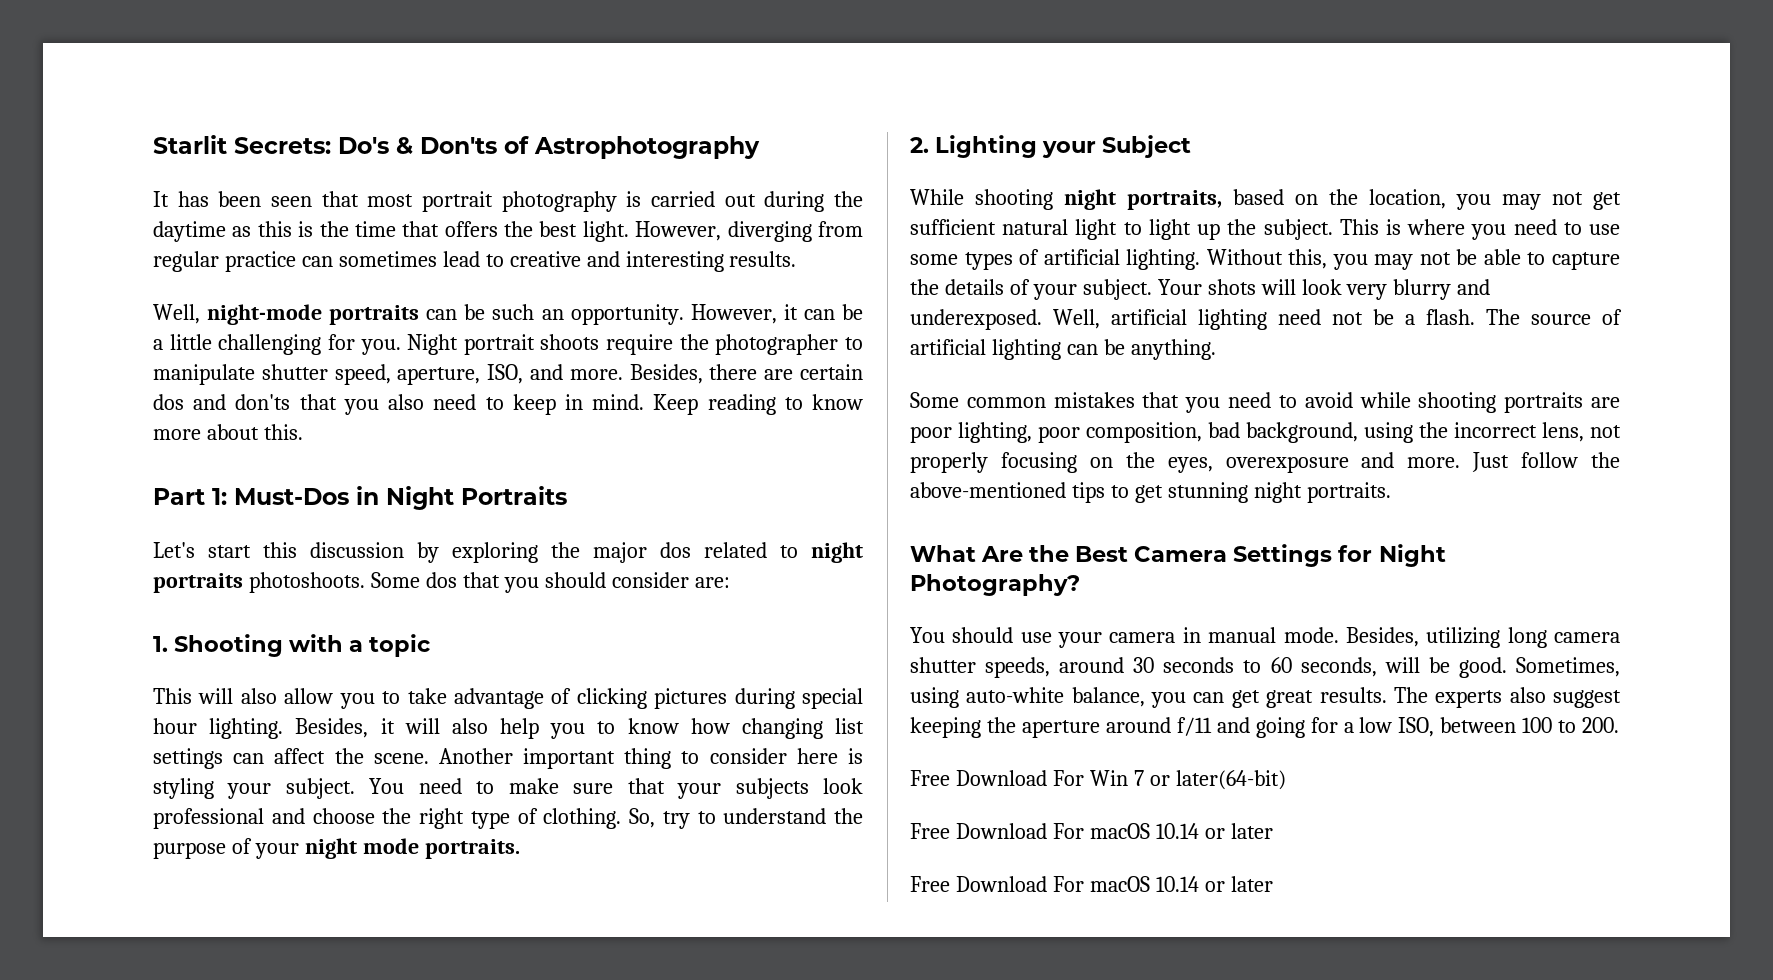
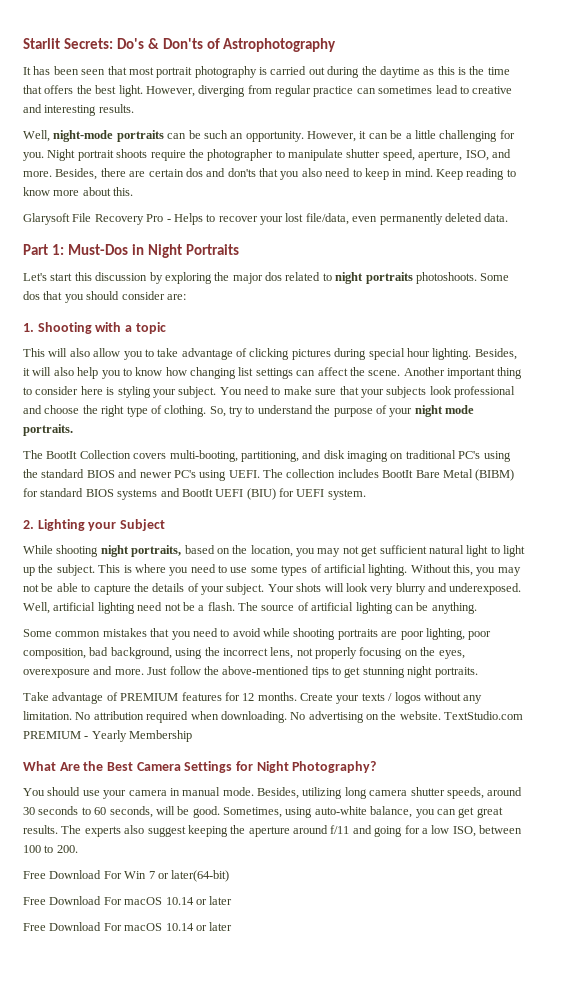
(303, 432) none -> [23,213,509,225] // Glarysoft File Recovery Pro - Helps to recover your lost file/data, even permanently deleted data.
(520, 849) none -> [23,450,511,462] [23,469,515,481] [23,488,366,500] // The BootIt Collection covers multi-booting, partitioning, and disk imaging on traditional PC's using the standard BIOS and newer PC's using UEFI. The collection includes BootIt Bare Metal (BIBM) for standard BIOS systems and BootIt UEFI (BIU) for UEFI system.
(1391, 492) none -> [23,692,483,704] [23,711,524,723] [23,730,193,742] // Take advantage of PREMIUM features for 12 months. Create your texts / logos without any limitation. No attribution required when downloading. No advertising on the website. TextStudio.com PREMIUM - Yearly Membership

